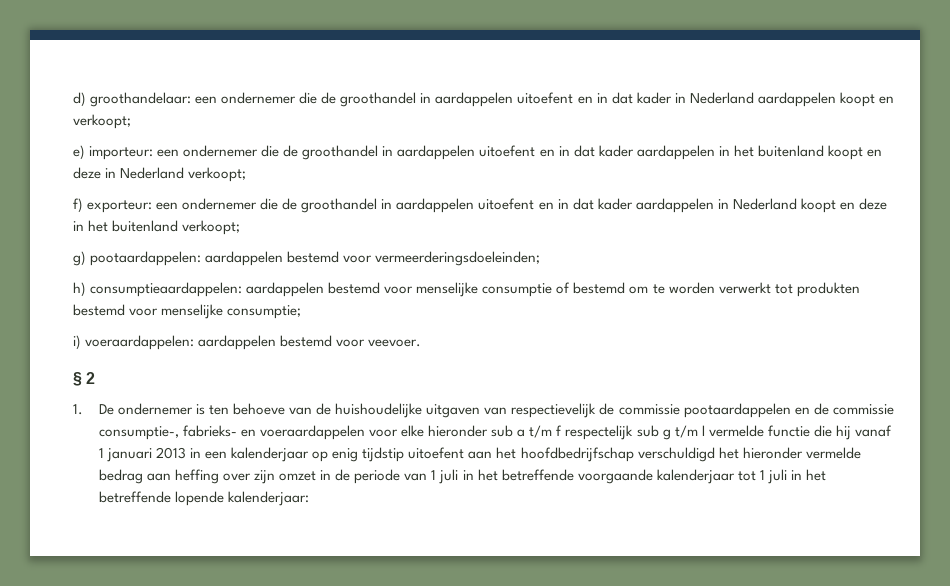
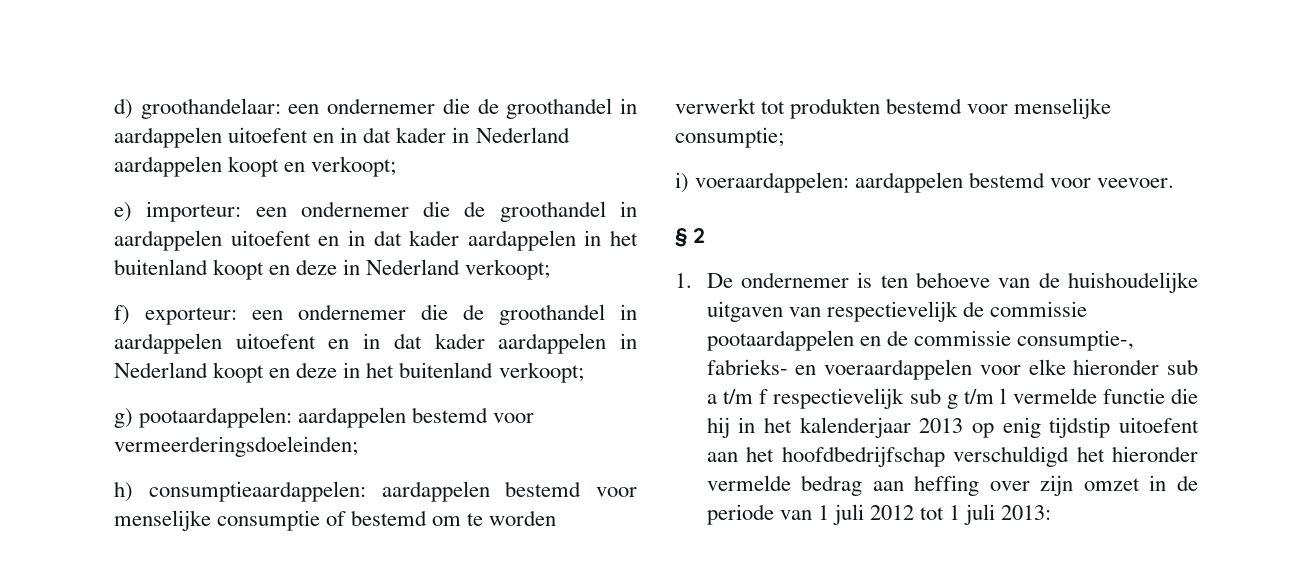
[565,425,634,440] respectelijk -> [773,388,905,409] respectievelijk
[854,425,892,437] [98,447,310,462] vanaf 1 januari 2013 in een kalenderjaar -> [738,417,964,438] in het kalenderjaar 2013
[462,469,826,484] [98,491,310,506] in het betreffende voorgaande kalenderjaar tot 1 juli in het betreffende lopende kalenderjaar: -> [870,504,1052,525] 2012 tot 1 juli 2013:

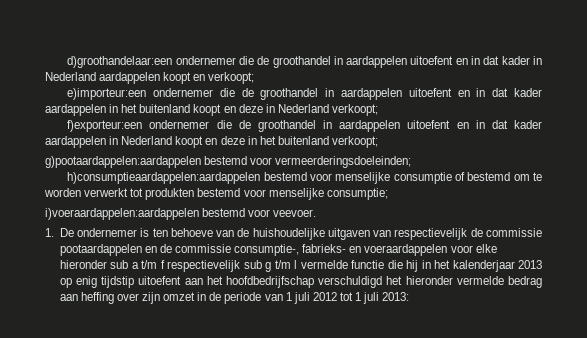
[114,98,320,119] d) groothandelaar: een -> [67,56,173,68] d)groothandelaar:een
[114,201,287,222] e) importeur: een -> [67,88,147,100] e)importeur:een
[114,305,283,325] f) exporteur: een -> [67,120,143,132] f)exporteur:een
[114,407,407,428] g) pootaardappelen: aardappelen -> [45,156,201,168] g)pootaardappelen:aardappelen
[114,481,490,502] h) consumptieaardappelen: aardappelen -> [67,172,261,184] h)consumptieaardappelen:aardappelen
[675,172,964,193] i) voeraardappelen: aardappelen -> [45,208,199,220] i)voeraardappelen:aardappelen
[675,228,705,247] // § 2 -> (317, 213) none

